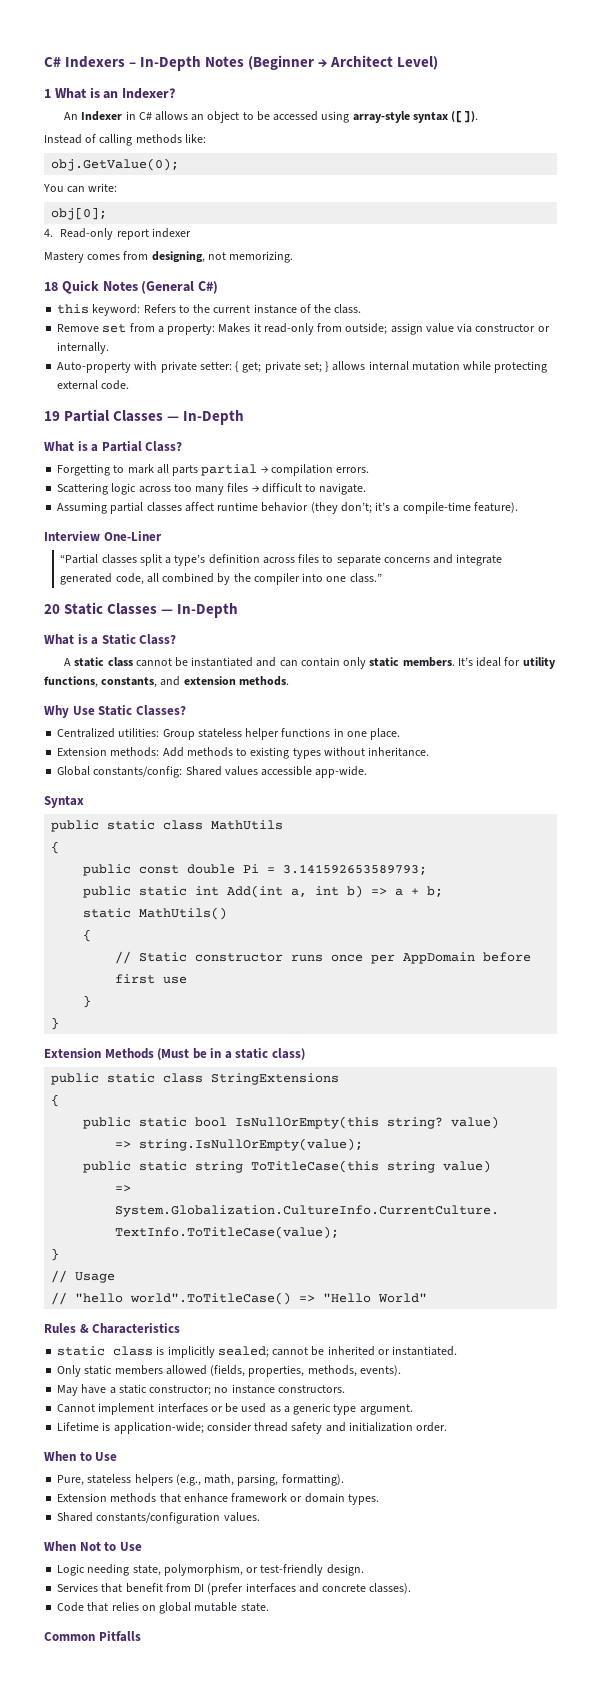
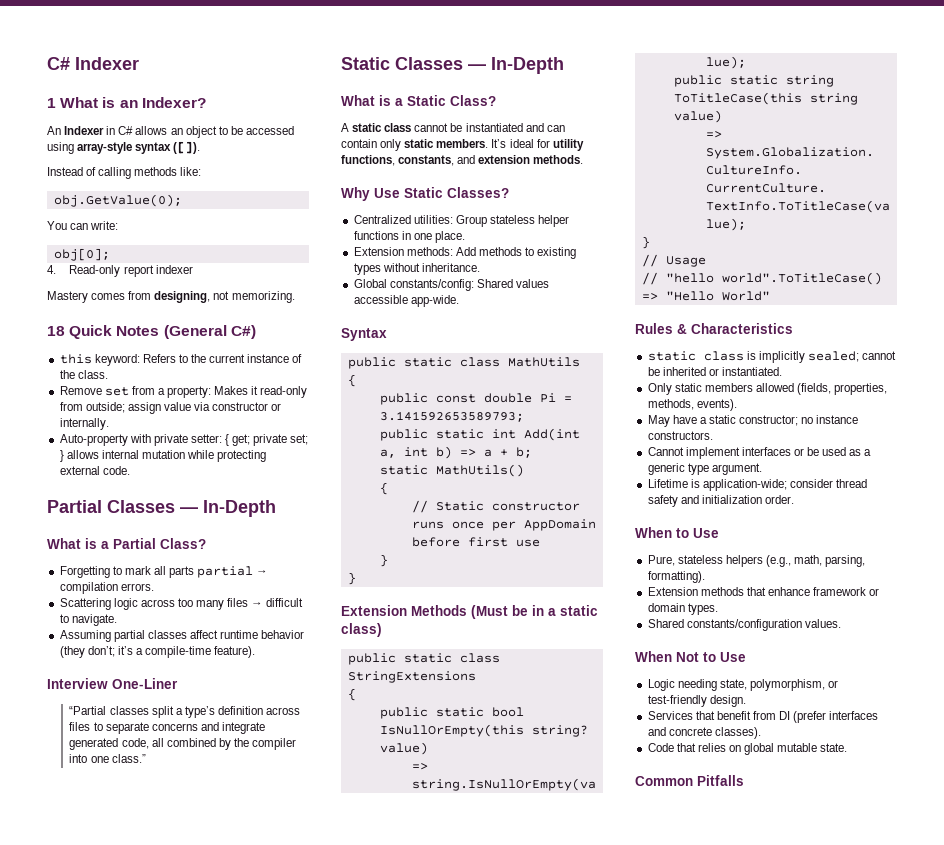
[44,55,439,71] C# Indexers – In-Depth Notes (Beginner → Architect Level) -> [47,57,139,70] C# Indexer
[44,411,60,421] 19 -> (130, 470) none
[44,604,60,614] 20 -> (146, 758) none

